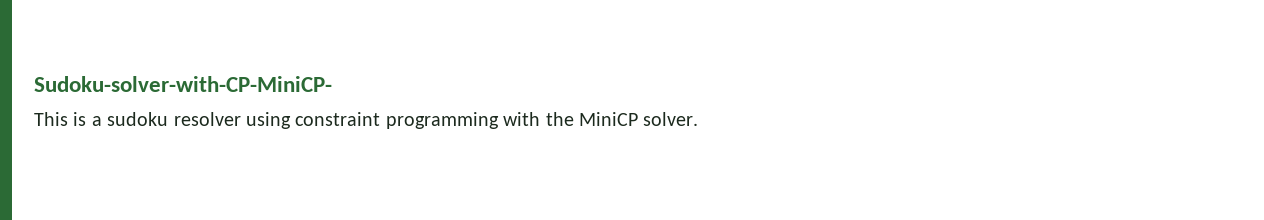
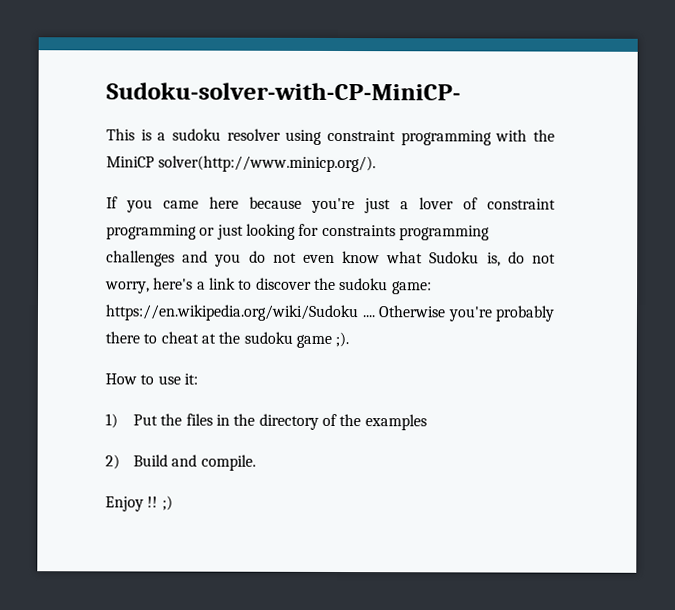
[643,112,699,126] solver. -> [158,155,377,173] [106,196,556,214] [106,223,490,241] [106,250,556,267] [105,277,432,295] [105,304,554,322] [105,331,350,348] [105,373,198,385] [105,413,427,431] [105,454,256,471] [105,495,173,512] solver(http://www.minicp.org/). // If you came here because you're just a lover of constraint programming or just looking for constraints programming challenges and you do not even know what Sudoku is, do not worry, here's a link to discover the sudoku game: https://en.wikipedia.org/wiki/Sudoku .... Otherwise you're probably there to cheat at the sudoku game ;). // How to use it: // 1) Put the files in the directory of the examples // 2) Build and compile. // Enjoy !! ;)

